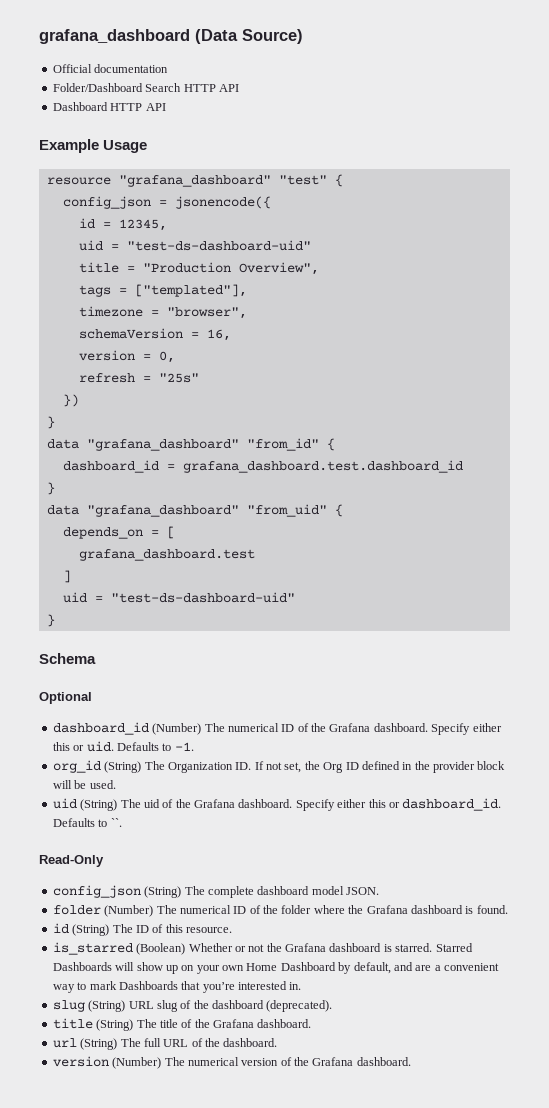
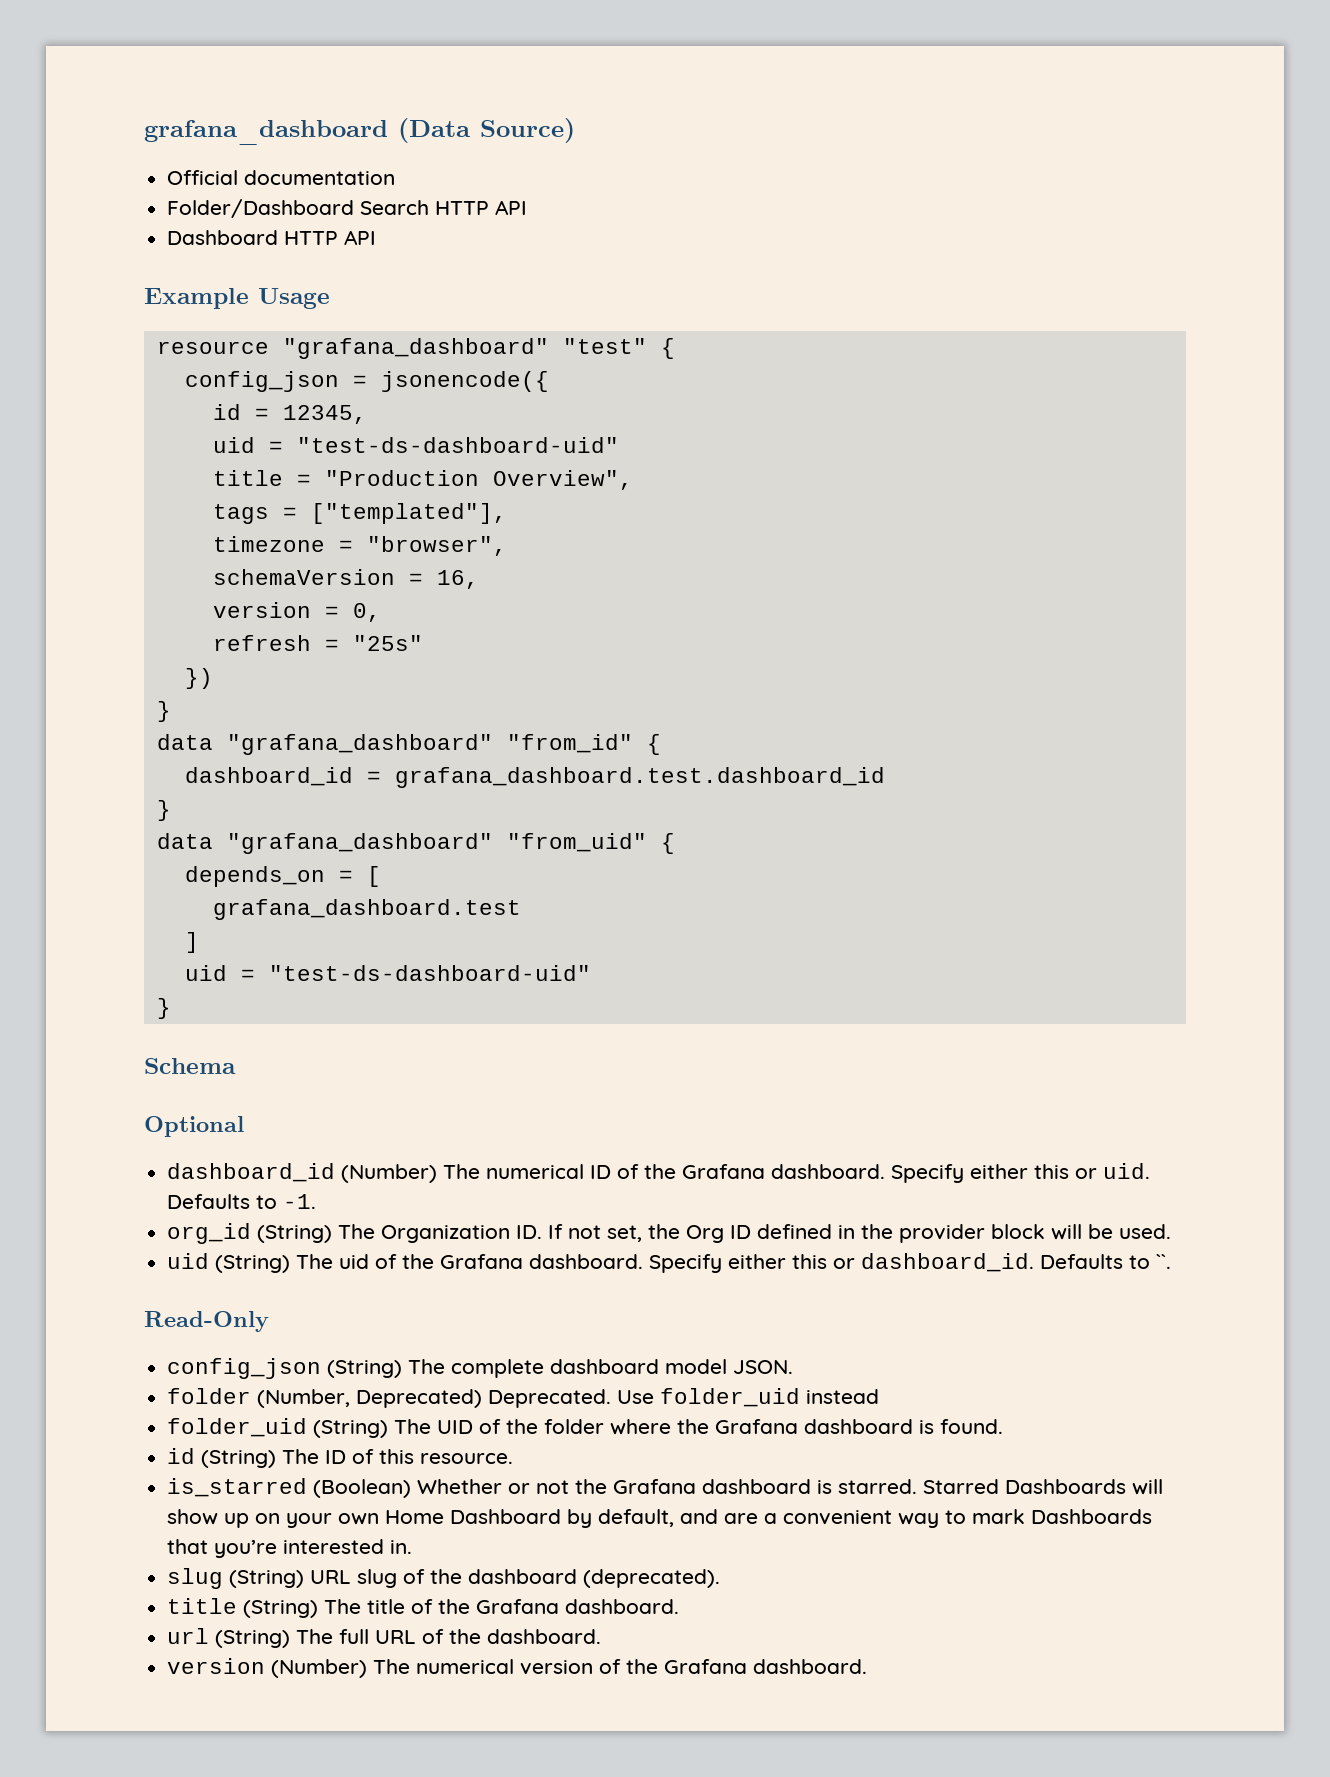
[104,905,247,917] (Number) The numerical ID -> [257,1388,880,1408] [167,1418,474,1438] (Number, Deprecated) Deprecated. Use folder_uid instead // folder_uid (String) The UID

